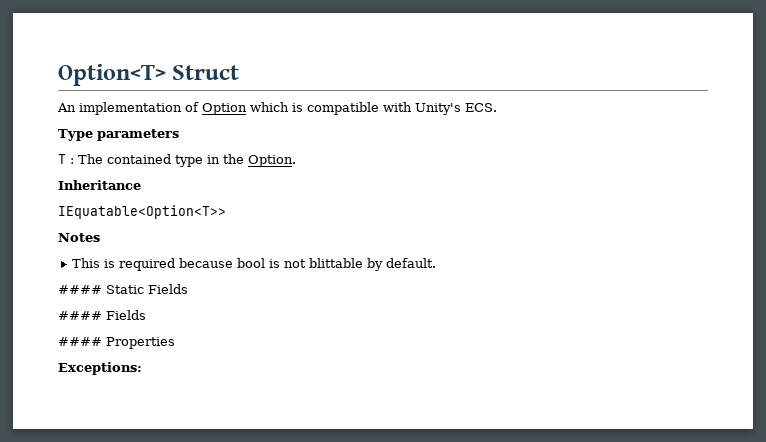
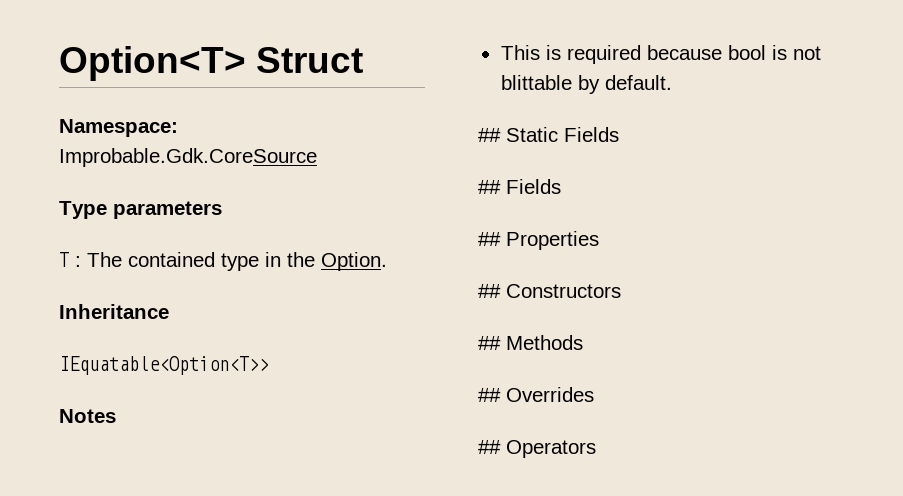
[57,102,497,115] An implementation of Option which is compatible with Unity's ECS. -> [59,119,178,137] [59,148,317,167] Namespace: Improbable.Gdk.CoreSource
[58,285,102,294] #### -> [478,128,501,142] ##
[58,310,146,320] [58,337,102,346] #### Fields // #### -> [478,179,561,194] [478,232,501,246] ## Fields // ##
[58,362,142,375] Exceptions: -> [478,284,621,298] [478,335,583,350] [478,387,594,402] [478,440,596,458] ## Constructors // ## Methods // ## Overrides // ## Operators

